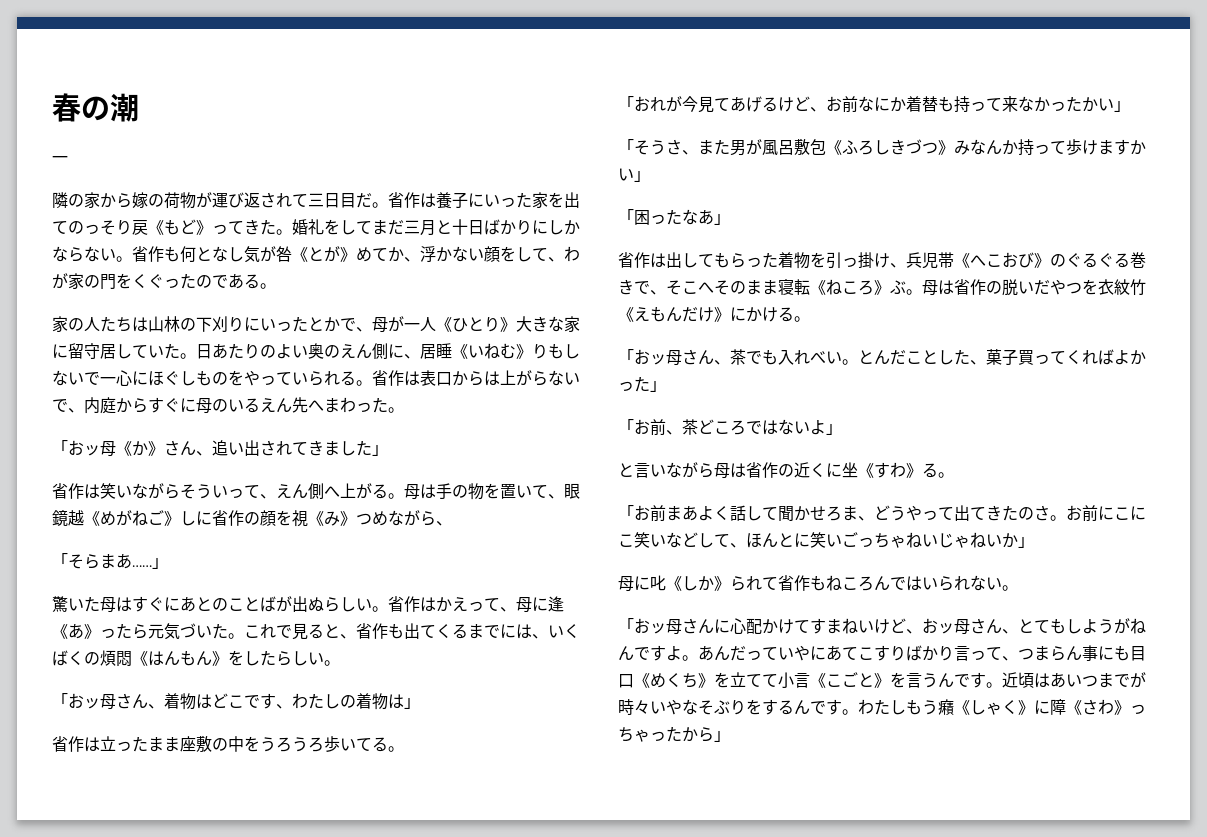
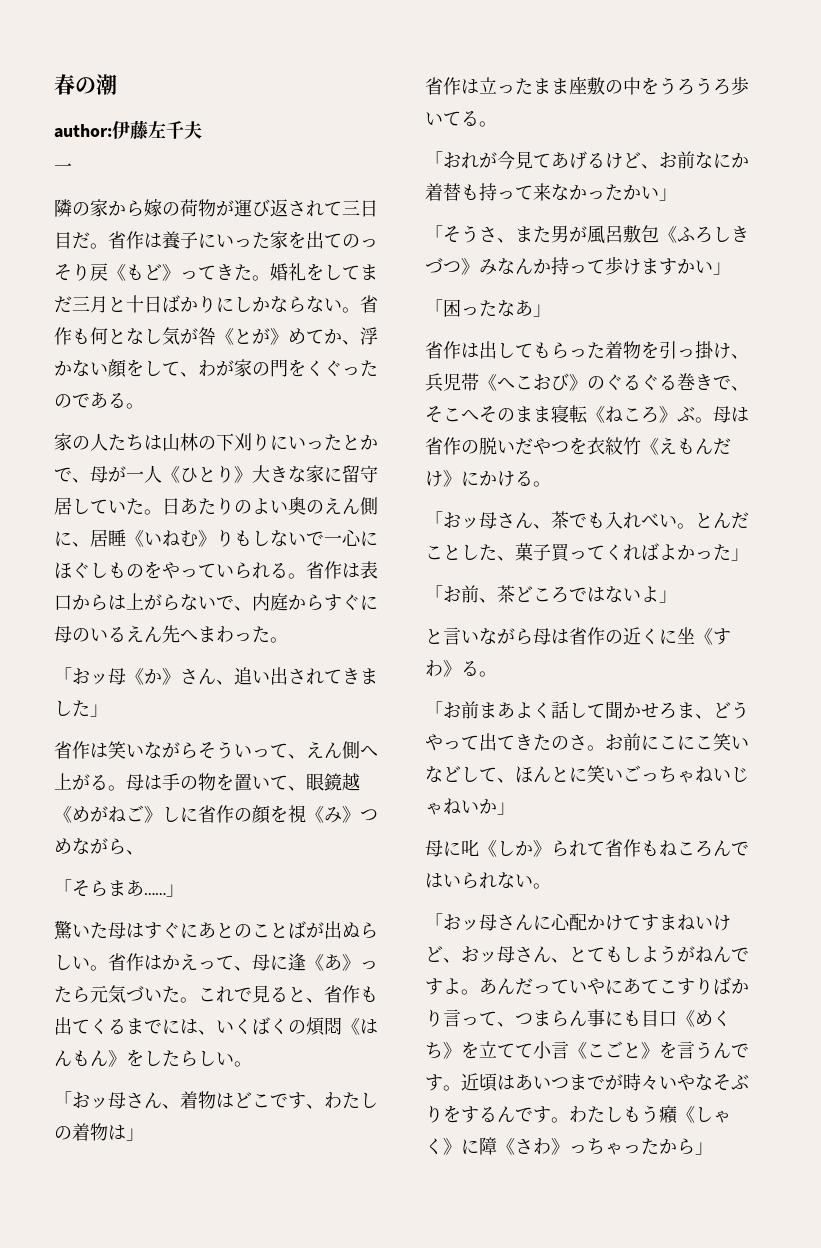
(139, 107) none -> [54,120,202,139] // author:伊藤左千夫

